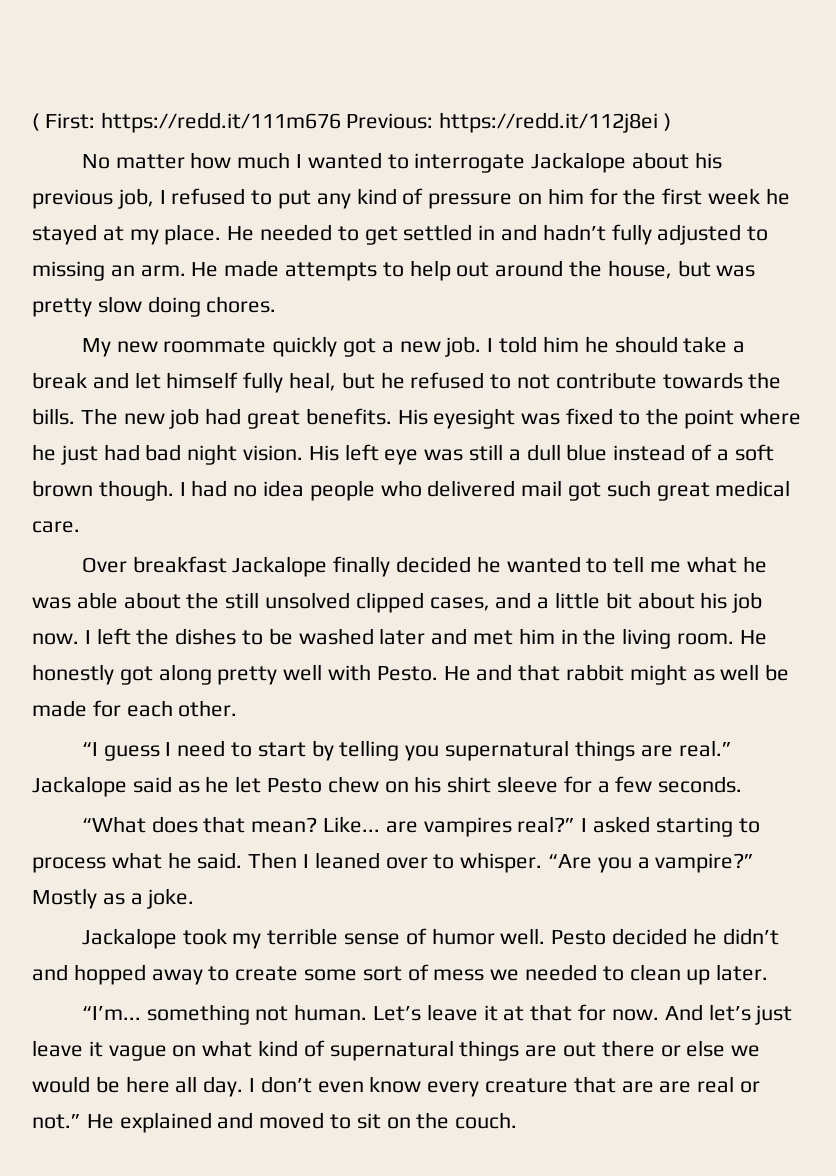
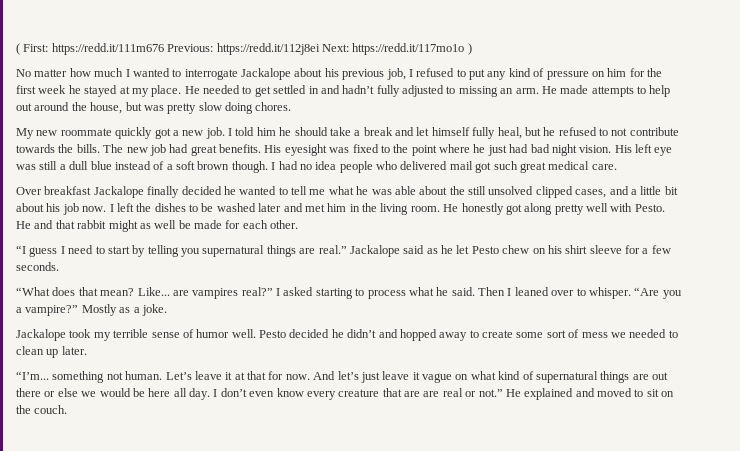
(659, 122) none -> [321,43,465,55] Next: https://redd.it/117mo1o

